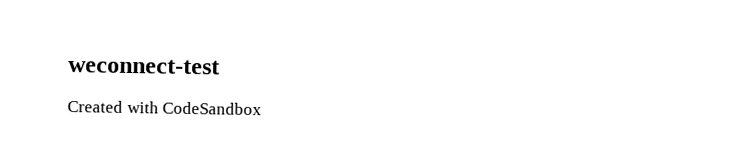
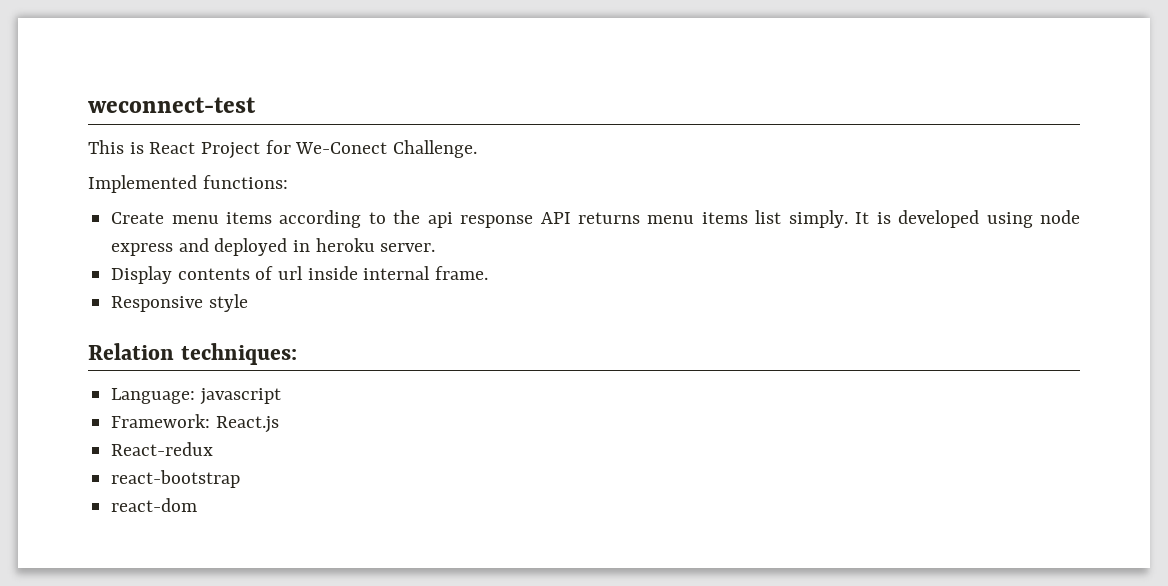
[67,99,263,116] Created with CodeSandbox -> [88,140,478,159] [88,175,288,193] [111,210,1080,228] [111,238,436,256] [111,266,489,284] [111,294,248,312] [88,343,297,365] [111,388,281,405] [111,414,279,433] [111,442,214,456] [111,470,241,488] [111,498,198,512] This is React Project for We-Conect Challenge. // Implemented functions: // Create menu items according to the api response API returns menu items list simply. It is developed using node express and deployed in heroku server. // Display contents of url inside internal frame. // Responsive style // Relation techniques: // Language: javascript // Framework: React.js // React-redux // react-bootstrap // react-dom

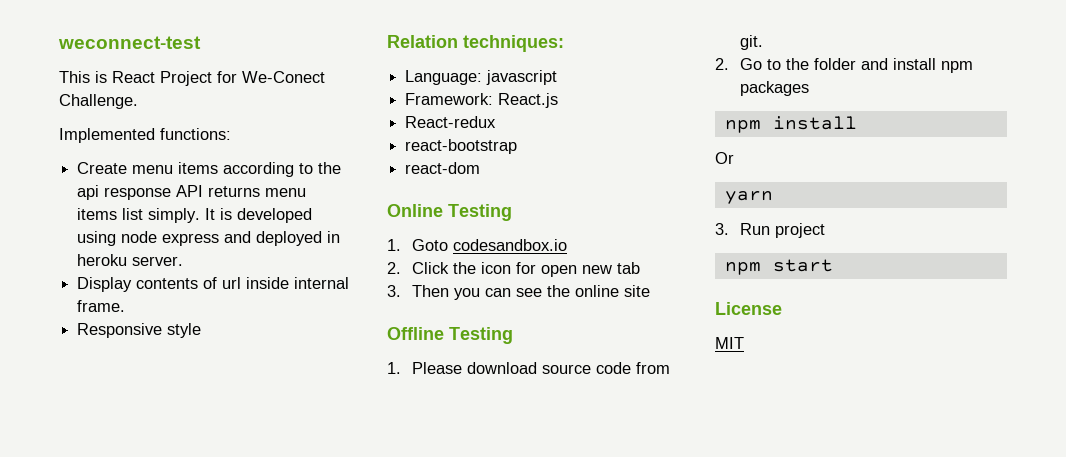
(198, 505) none -> [387,204,512,221] [387,239,567,251] [387,262,640,277] [387,285,650,300] [387,327,513,344] [387,362,670,374] [739,35,763,50] [715,58,973,73] [739,81,809,96] [724,116,857,133] [715,152,734,164] [724,191,773,204] [715,223,825,238] [724,259,833,275] [715,302,782,315] [715,337,744,349] // Online Testing // 1. Goto codesandbox.io // 2. Click the icon for open new tab // 3. Then you can see the online site // Offline Testing // 1. Please download source code from git. // 2. Go to the folder and install npm packages // npm install // Or // yarn // 3. Run project // npm start // License // MIT

